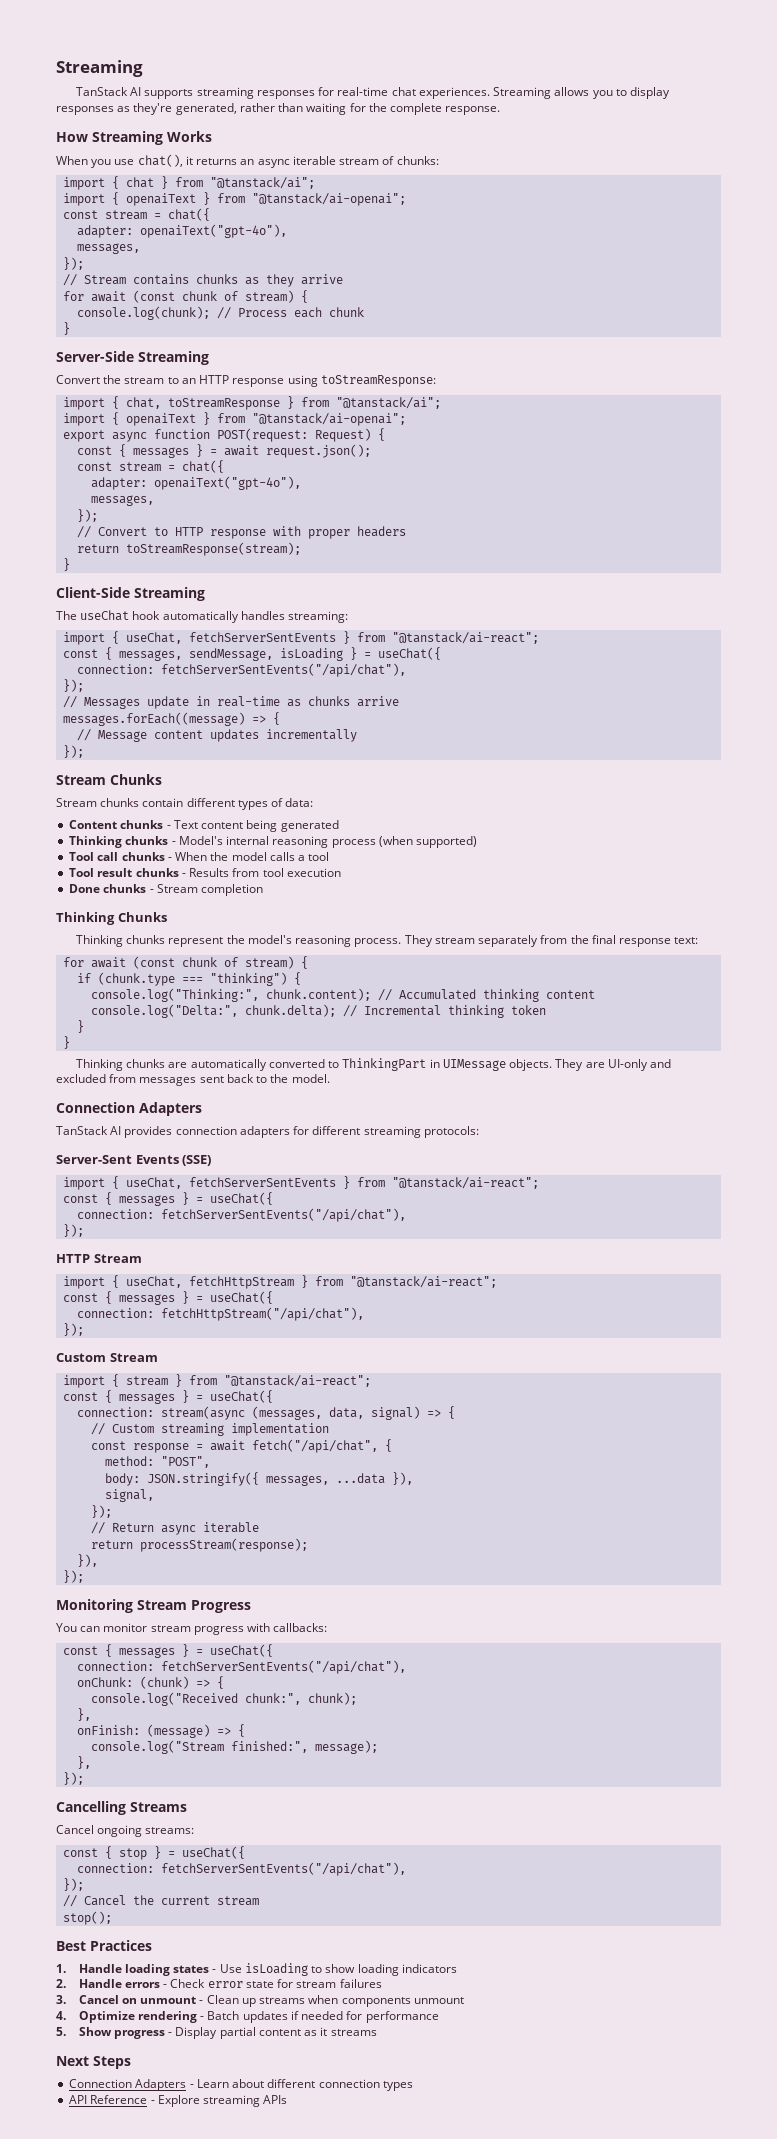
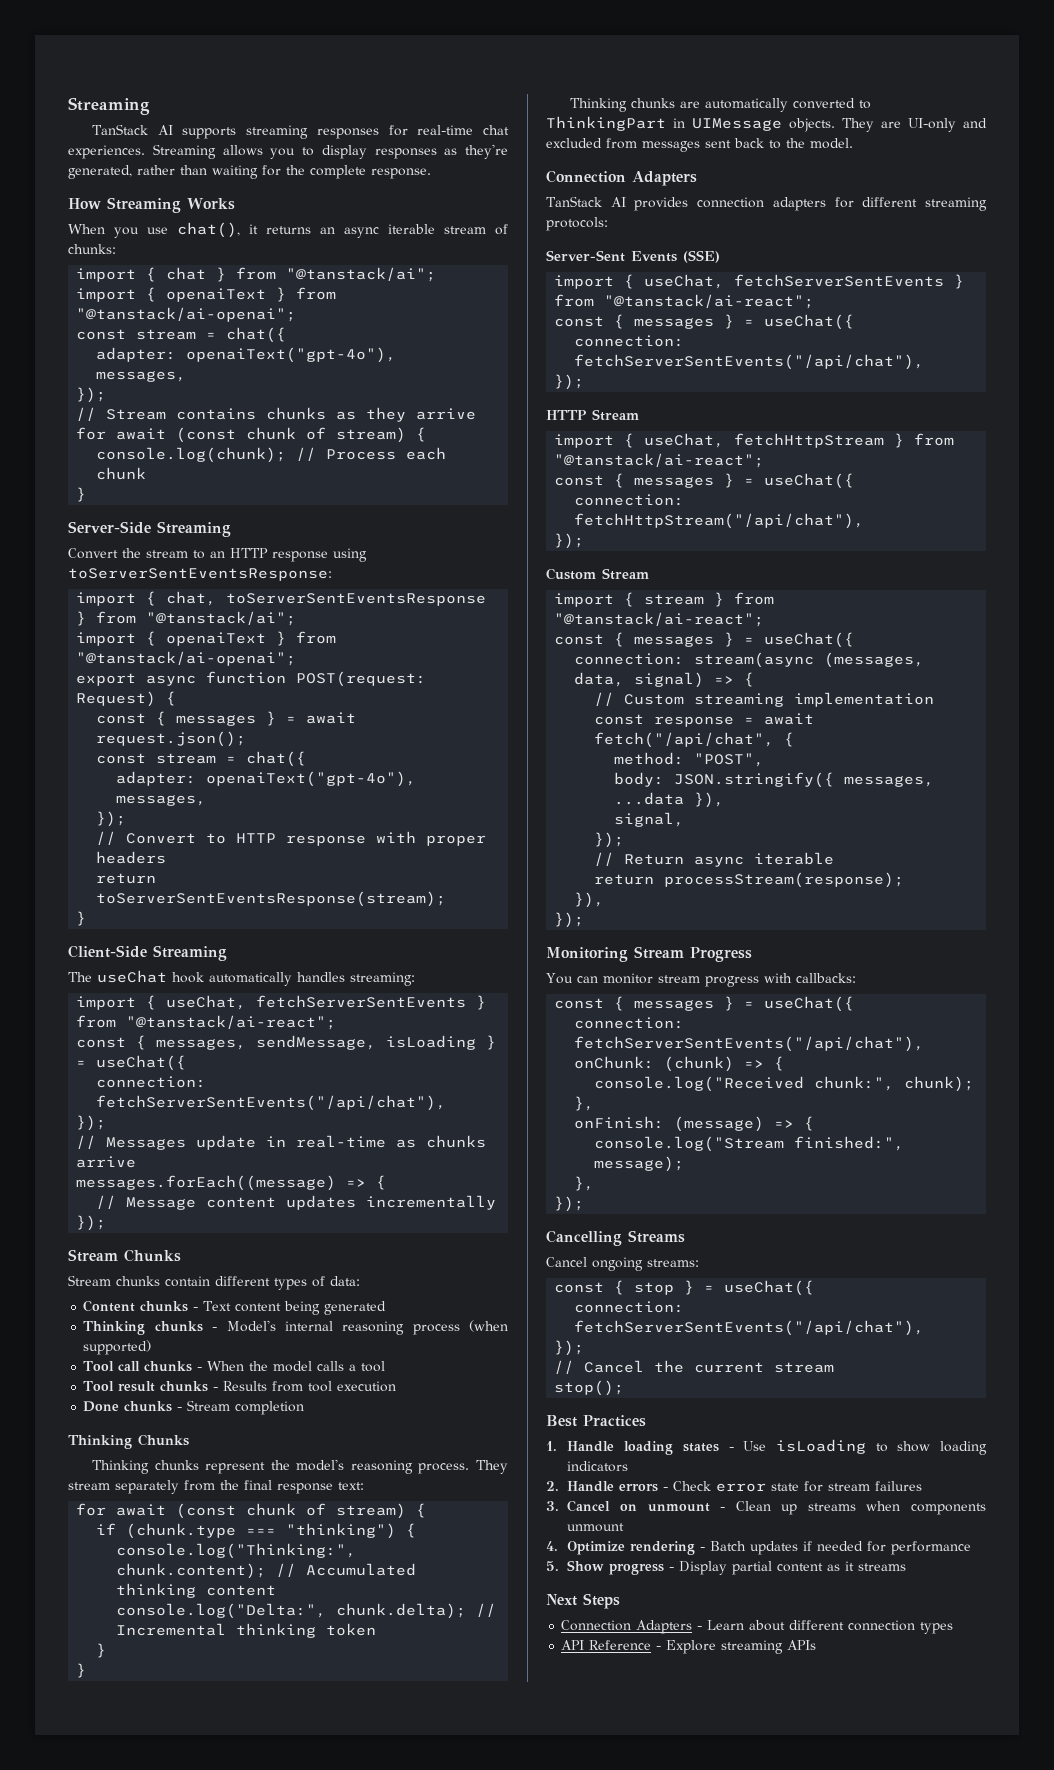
[320,375,436,387] toStreamResponse: -> [68,568,332,581] toServerSentEventsResponse:
[168,398,281,410] toStreamResponse -> [226,593,487,606] toServerSentEventsResponse
[126,542,302,556] toStreamResponse(stream); -> [96,891,447,907] toServerSentEventsResponse(stream);

